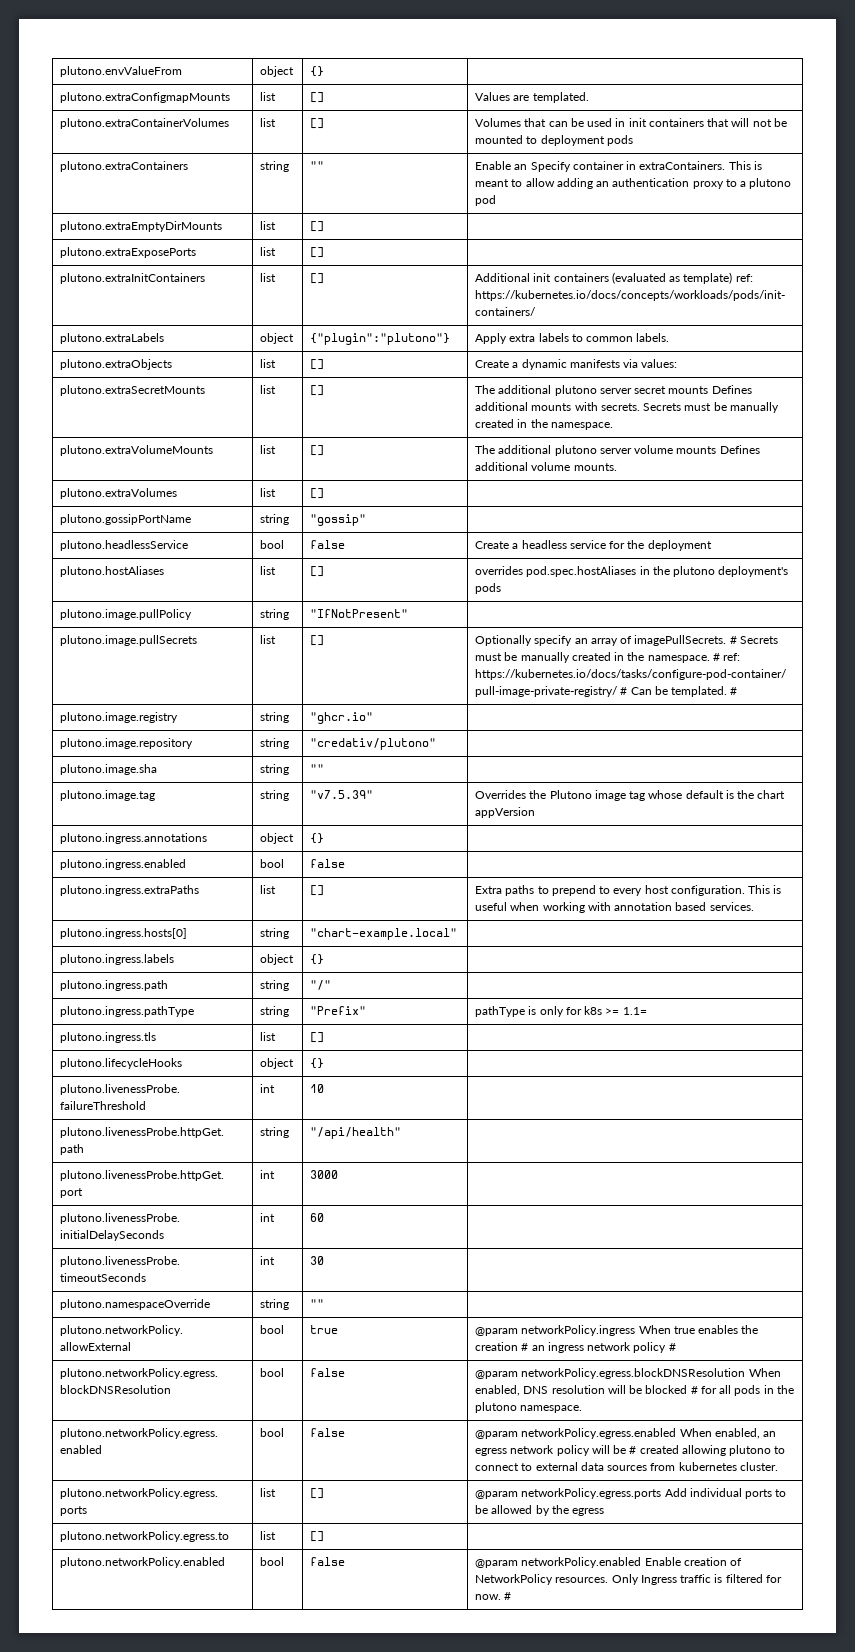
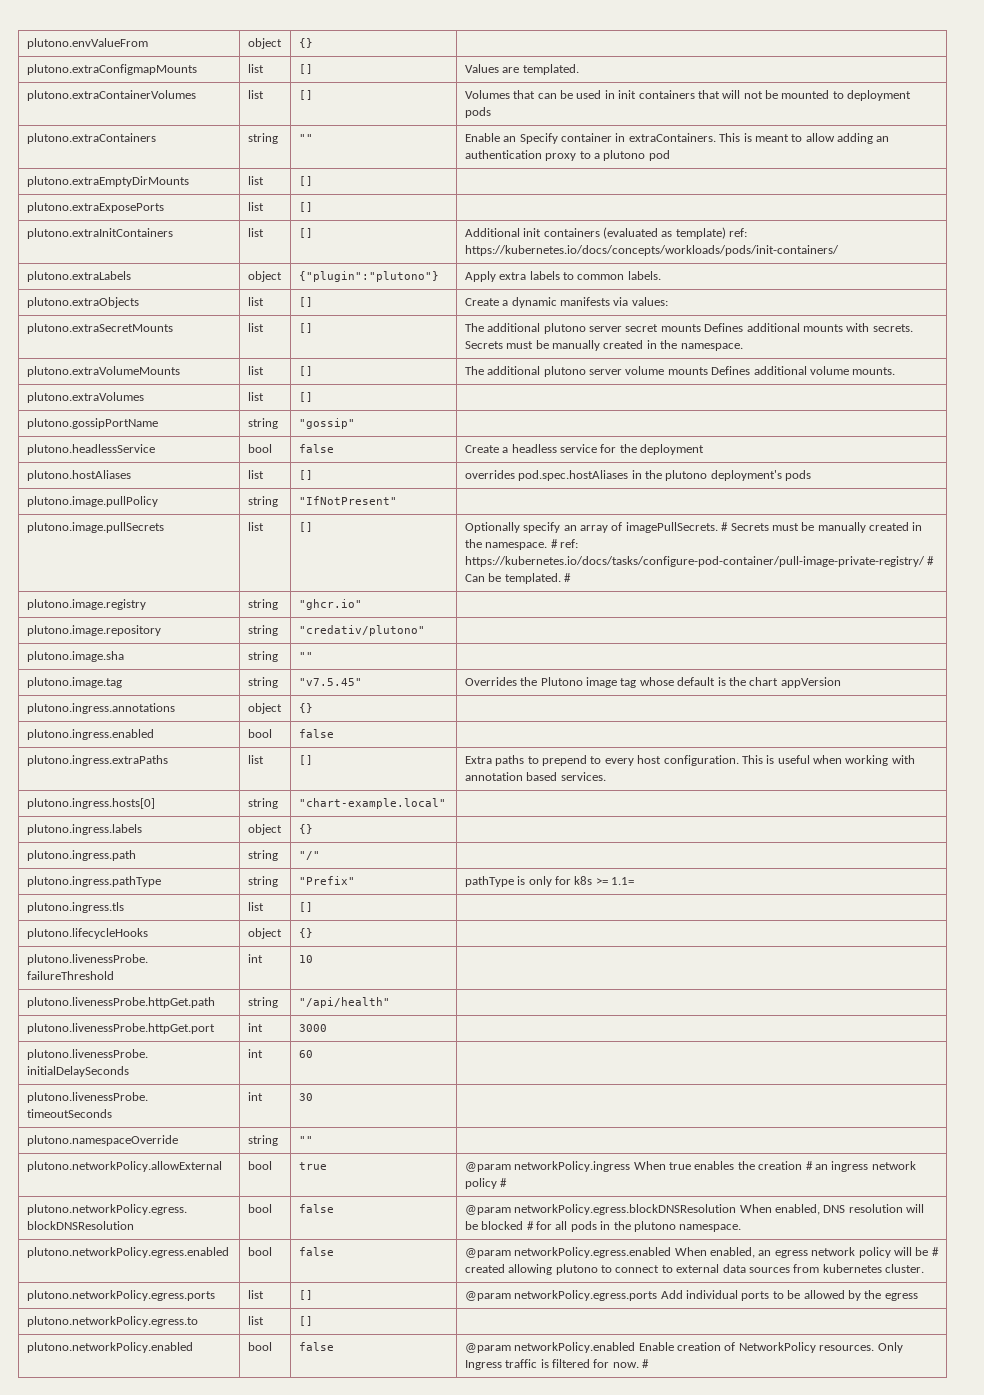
[310,790,374,799] "v7.5.39" -> [298,678,362,686] "v7.5.45"

